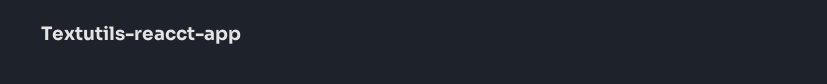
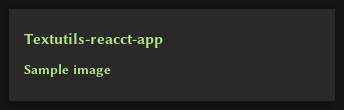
(241, 34) none -> [24,64,111,77] // Sample image

